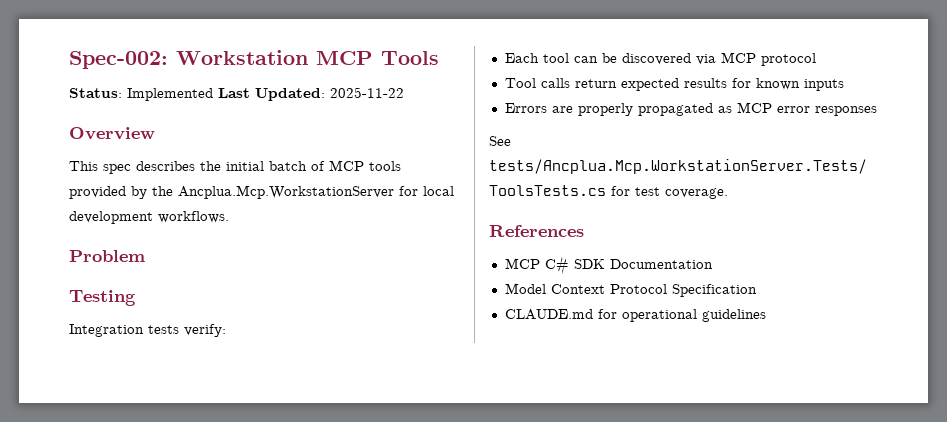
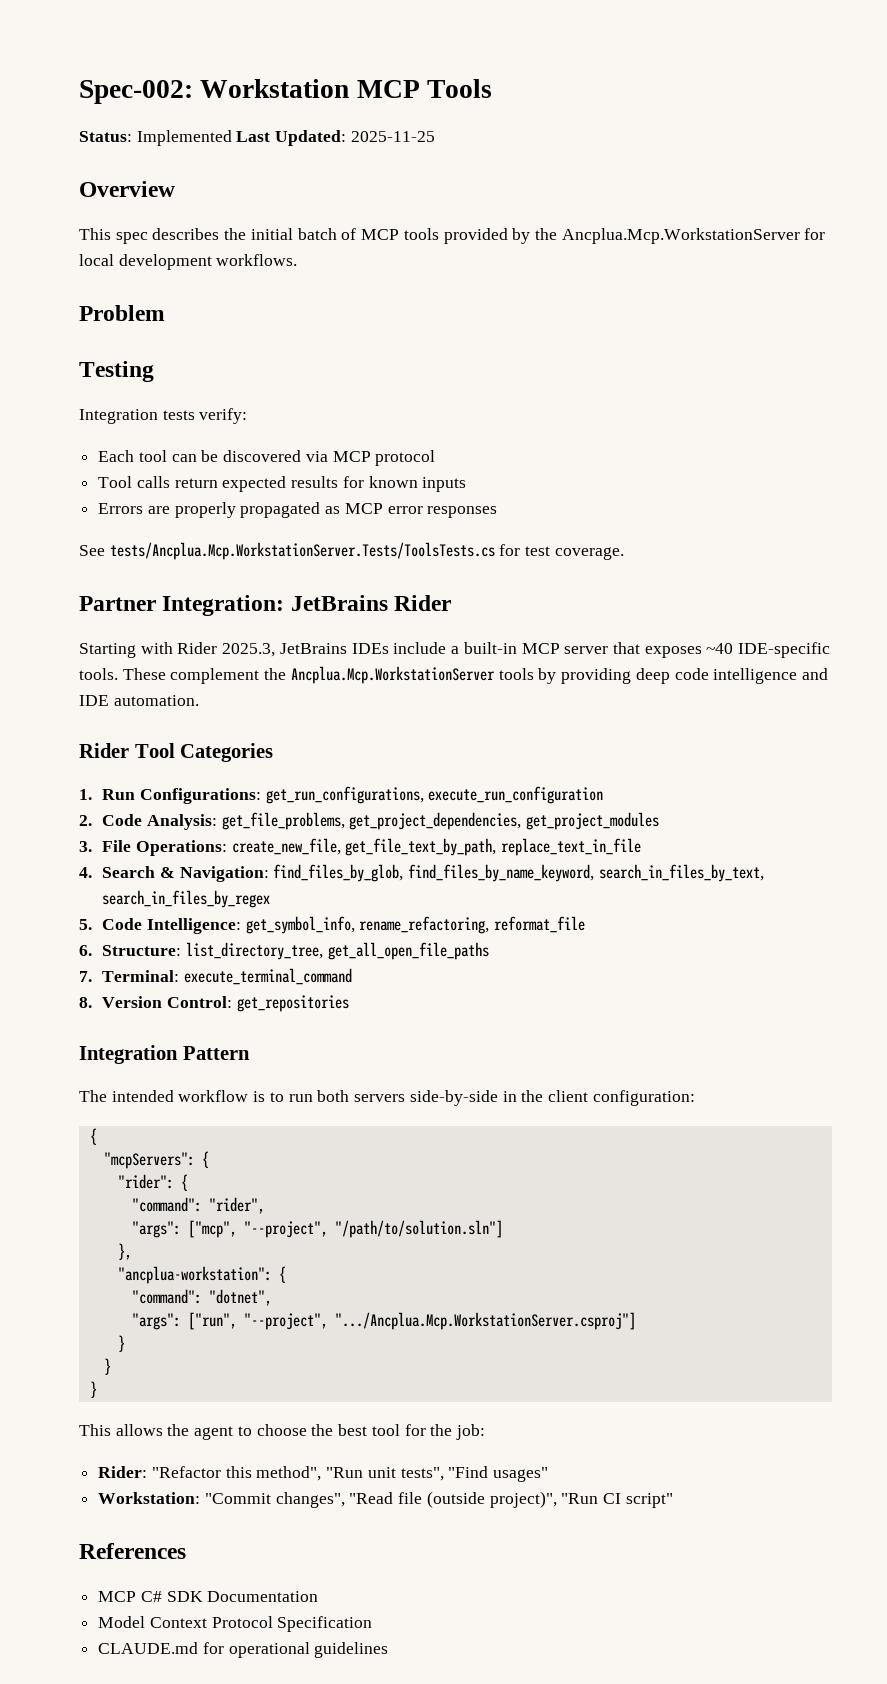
[330,87,404,98] 2025-11-22 -> [350,131,435,142] 2025-11-25
(728, 193) none -> [79,595,452,616] [79,642,831,658] [79,666,828,684] [79,695,199,706] [79,743,274,762] [79,786,604,804] [79,812,660,830] [79,838,642,856] [79,864,764,882] [102,890,271,908] [79,916,586,934] [79,942,489,960] [79,968,352,985] [79,995,349,1012] [79,1045,250,1064] [79,1090,695,1106] [89,1128,97,1145] [103,1151,209,1169] [117,1174,188,1191] [131,1197,265,1214] [131,1220,503,1238] [117,1243,132,1260] [117,1266,286,1284] [131,1289,272,1306] [131,1312,636,1330] [117,1335,125,1352] [103,1358,111,1375] [89,1381,97,1398] [79,1424,485,1440] [98,1466,549,1482] [98,1491,673,1508] // Partner Integration: JetBrains Rider // Starting with Rider 2025.3, JetBrains IDEs include a built-in MCP server that exposes ~40 IDE-specific tools. These complement the Ancplua.Mcp.WorkstationServer tools by providing deep code intelligence and IDE automation. // Rider Tool Categories // 1. Run Configurations: get_run_configurations, execute_run_configuration // 2. Code Analysis: get_file_problems, get_project_dependencies, get_project_modules // 3. File Operations: create_new_file, get_file_text_by_path, replace_text_in_file // 4. Search & Navigation: find_files_by_glob, find_files_by_name_keyword, search_in_files_by_text, search_in_files_by_regex // 5. Code Intelligence: get_symbol_info, rename_refactoring, reformat_file // 6. Structure: list_directory_tree, get_all_open_file_paths // 7. Terminal: execute_terminal_command // 8. Version Control: get_repositories // Integration Pattern // The intended workflow is to run both servers side-by-side in the client configuration: // { // "mcpServers": { // "rider": { // "command": "rider", // "args": ["mcp", "--project", "/path/to/solution.sln"] // }, // "ancplua-workstation": { // "command": "dotnet", // "args": ["run", "--project", ".../Ancplua.Mcp.WorkstationServer.csproj"] // } // } // } // This allows the agent to choose the best tool for the job: // Rider: "Refactor this method", "Run unit tests", "Find usages" // Workstation: "Commit changes", "Read file (outside project)", "Run CI script"

